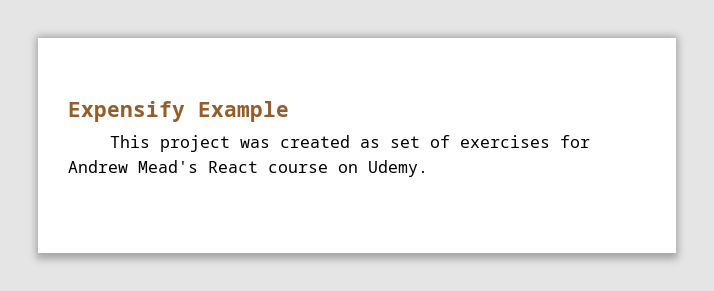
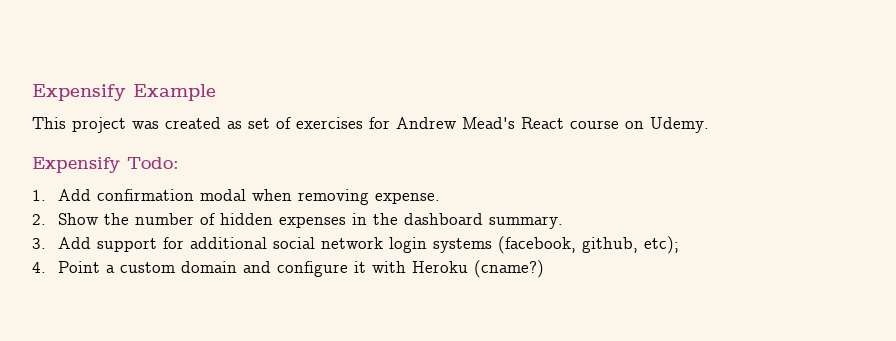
(428, 168) none -> [32,157,179,173] [32,189,440,205] [32,213,563,229] [32,236,679,254] [32,260,544,278] // Expensify Todo: // 1. Add confirmation modal when removing expense. // 2. Show the number of hidden expenses in the dashboard summary. // 3. Add support for additional social network login systems (facebook, github, etc); // 4. Point a custom domain and configure it with Heroku (cname?)

